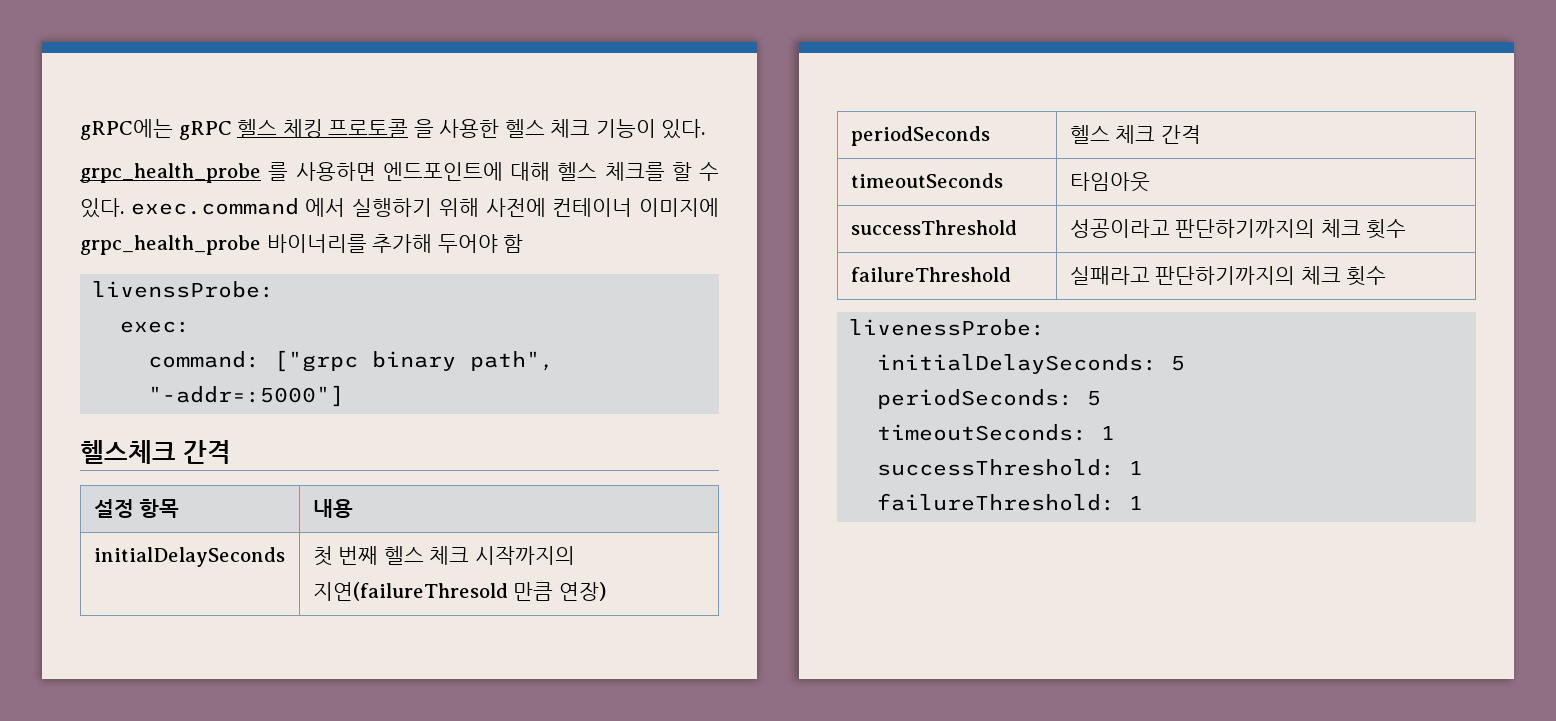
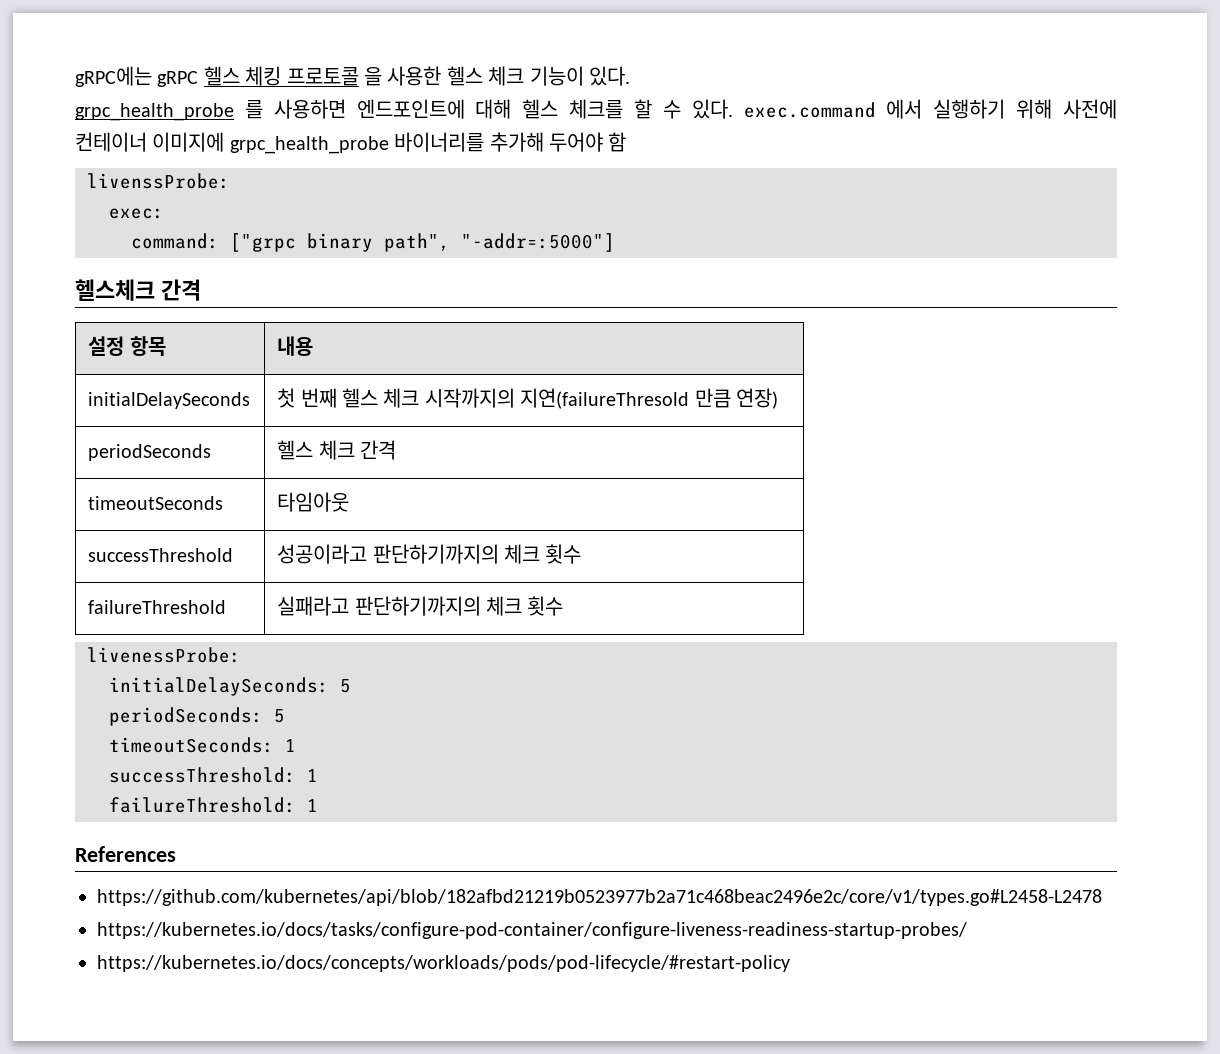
(1144, 503) none -> [75,846,176,862] [97,889,1102,906] [97,922,967,939] [97,955,790,972] // References // https://github.com/kubernetes/api/blob/182afbd21219b0523977b2a71c468beac2496e2c/core/v1/types.go#L2458-L2478 // https://kubernetes.io/docs/tasks/configure-pod-container/configure-liveness-readiness-startup-probes/ // https://kubernetes.io/docs/concepts/workloads/pods/pod-lifecycle/#restart-policy

